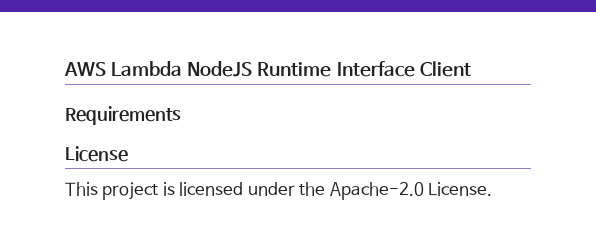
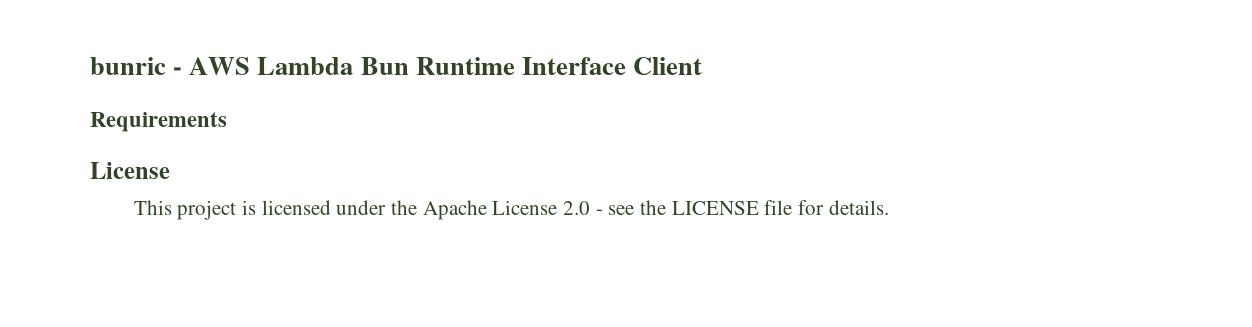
(64, 69) none -> [90,57,183,75] bunric -
[187,61,253,77] NodeJS -> [360,57,409,75] Bun
[329,182,493,200] Apache-2.0 License. -> [422,200,889,220] Apache License 2.0 - see the LICENSE file for details.

